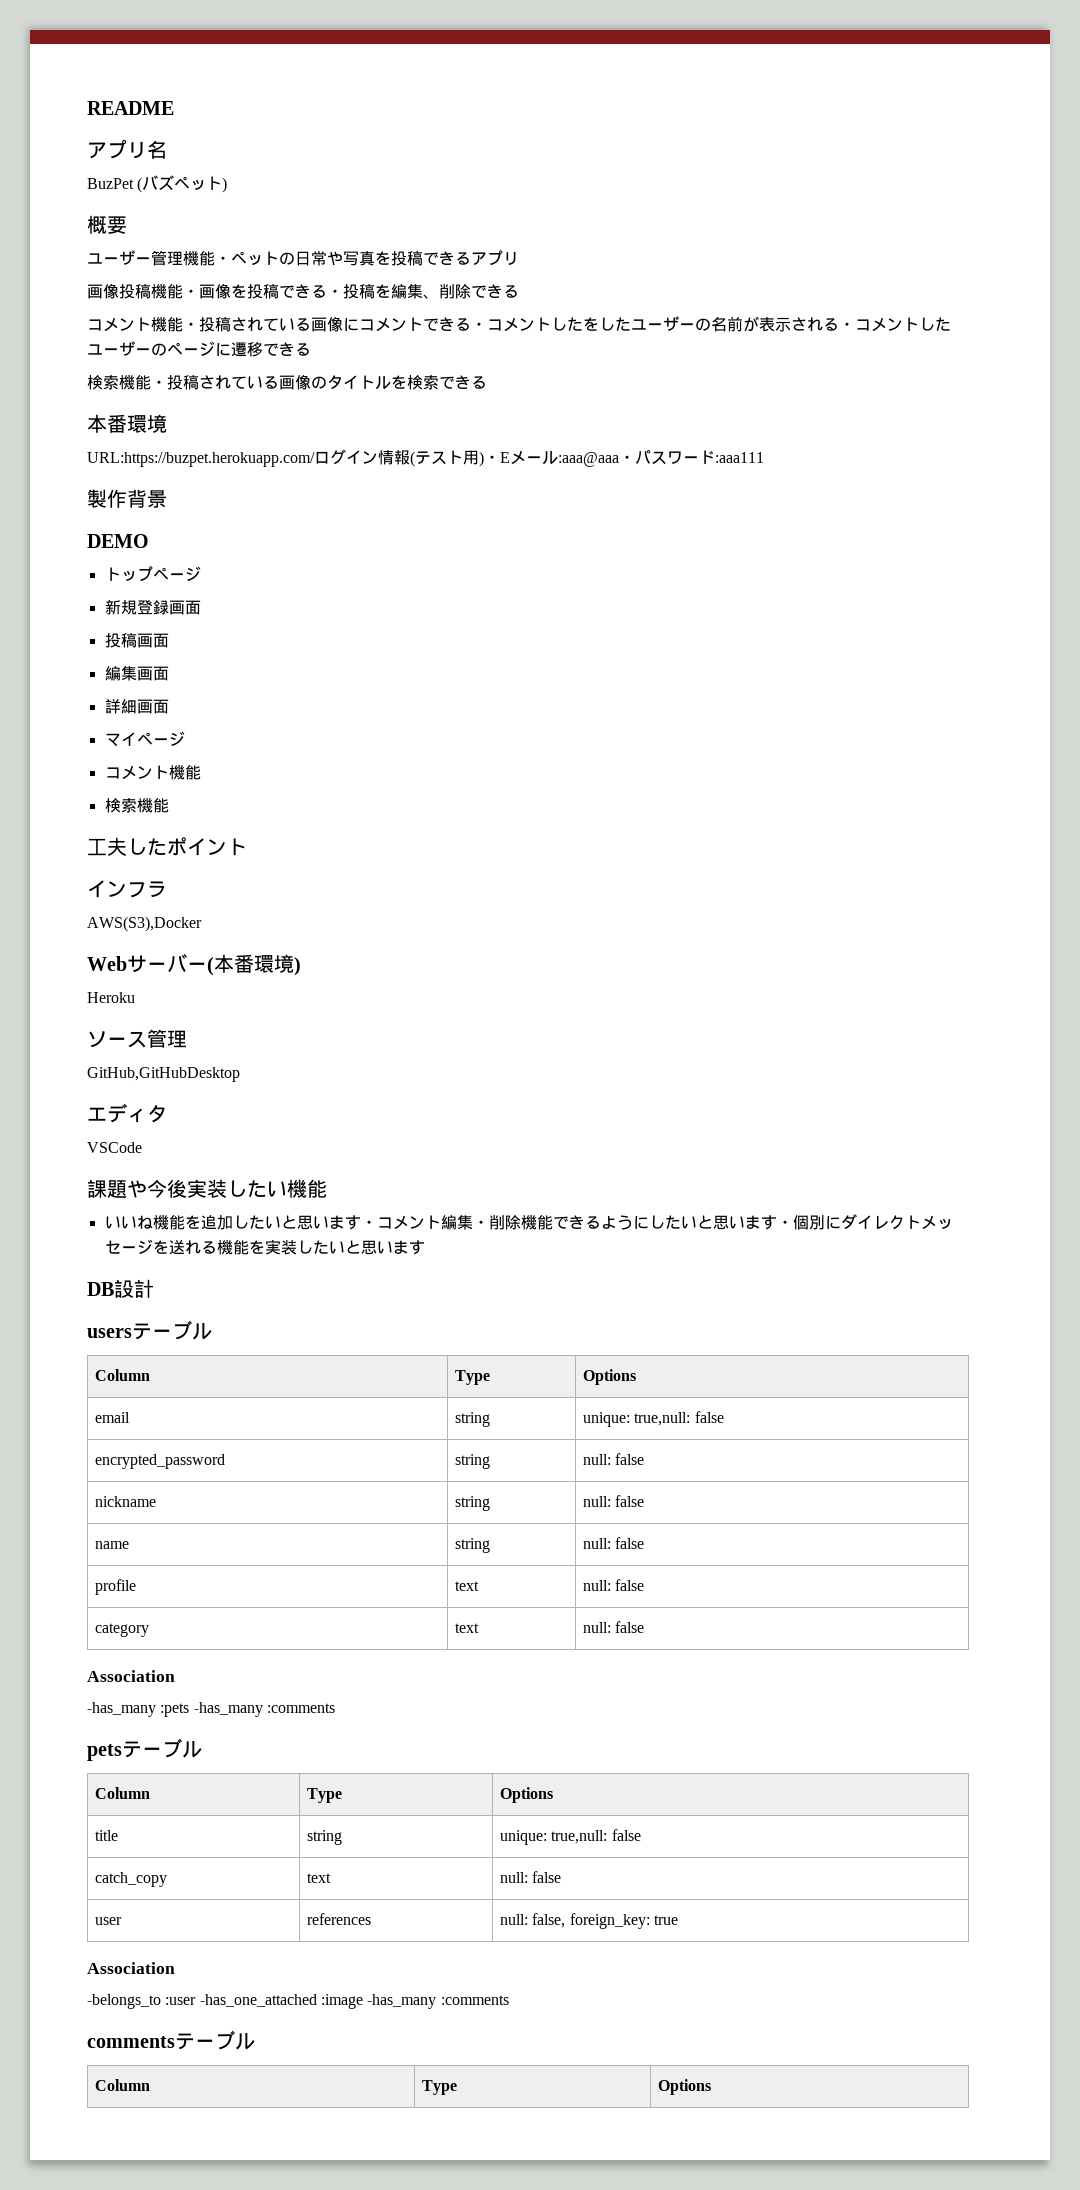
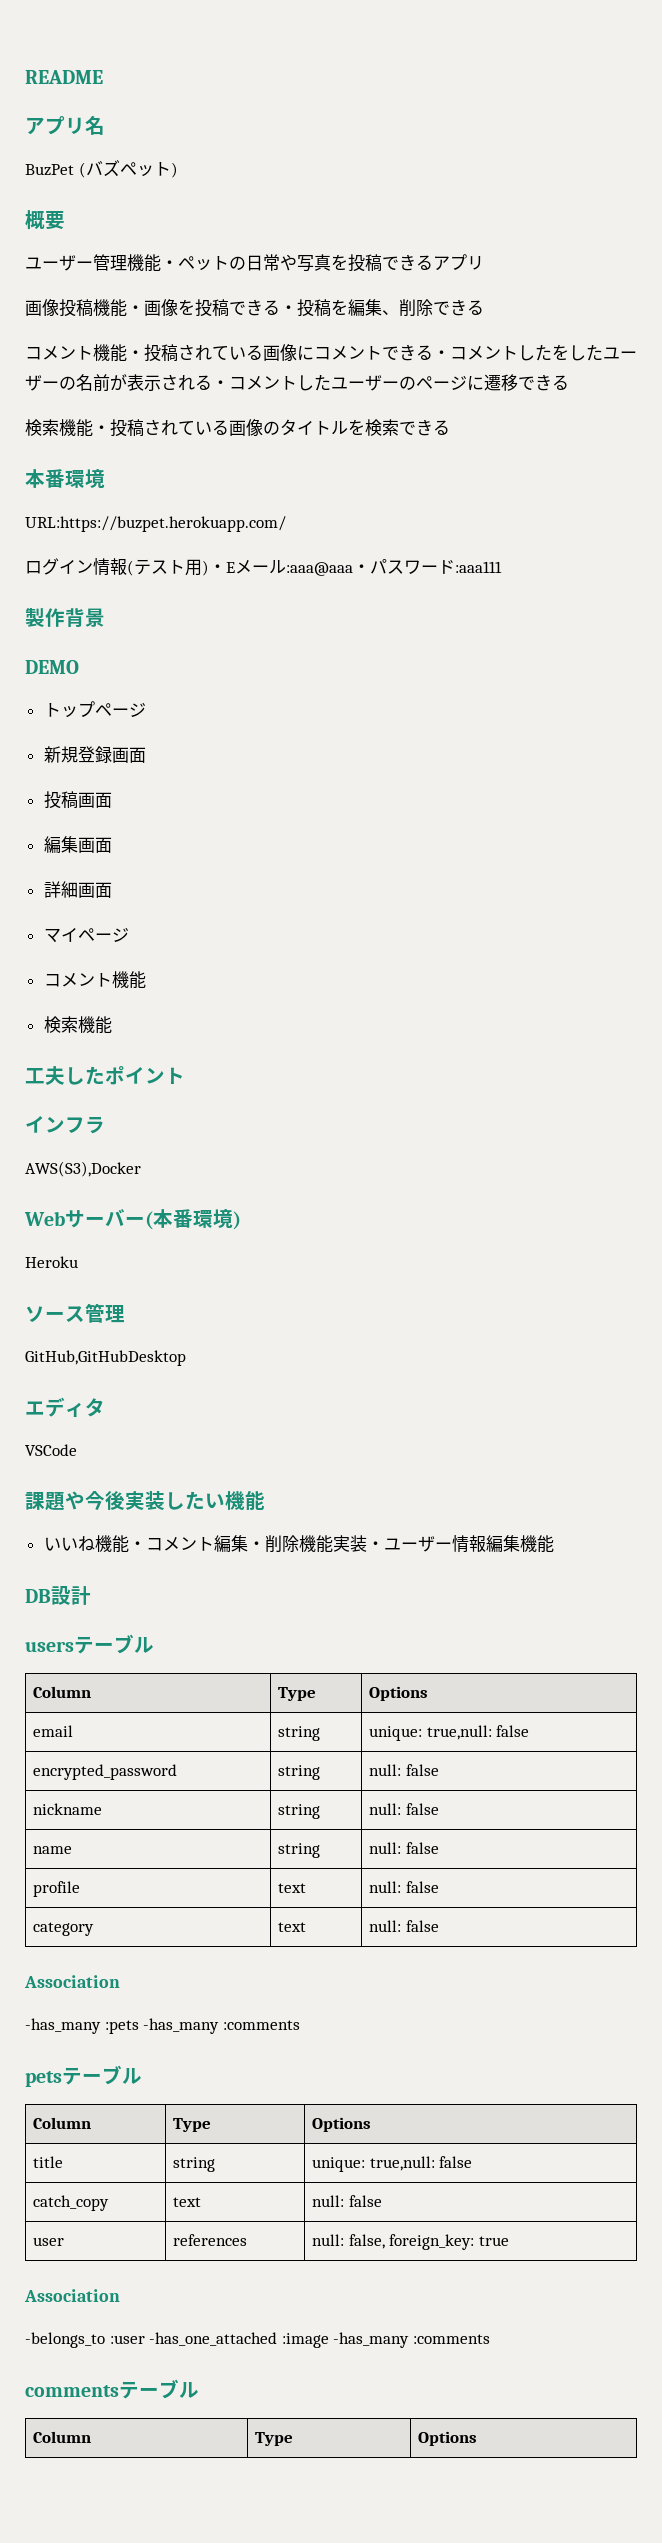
(315, 459) none -> (286, 524) //
[184,1215,361,1230] を追加したいと思います -> (129, 1544) none
[552,1214,953,1230] [104,1239,425,1255] できるようにしたいと思います・個別にダイレクトメッセージを送れる機能を実装したいと思います -> [332,1535,554,1553] 実装・ユーザー情報編集機能

